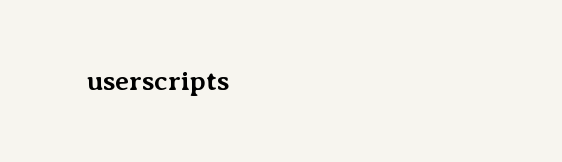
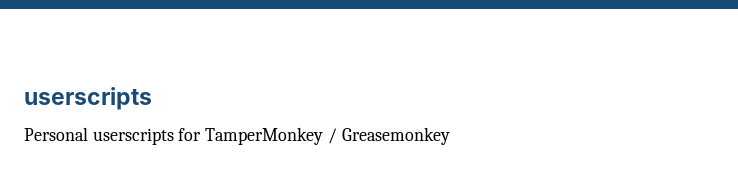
[87,72,229,96] userscripts -> [24,87,152,110] [24,127,450,145] userscripts // Personal userscripts for TamperMonkey / Greasemonkey

